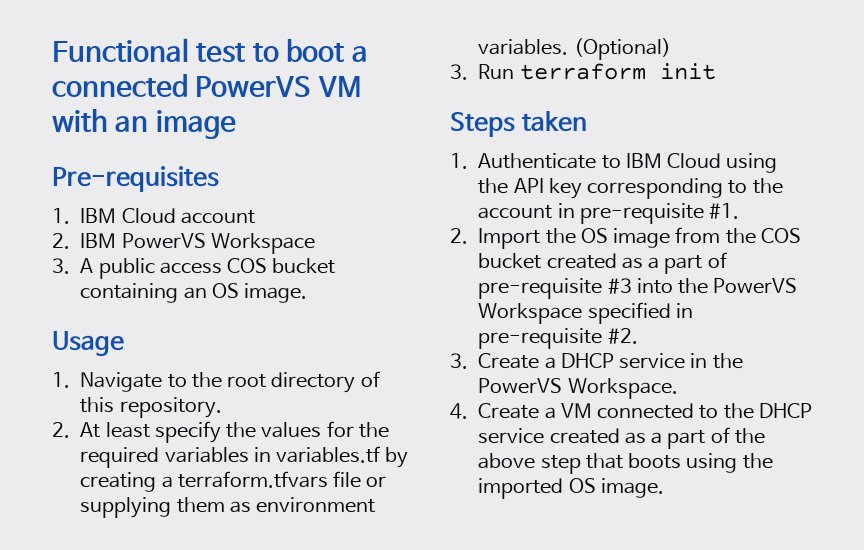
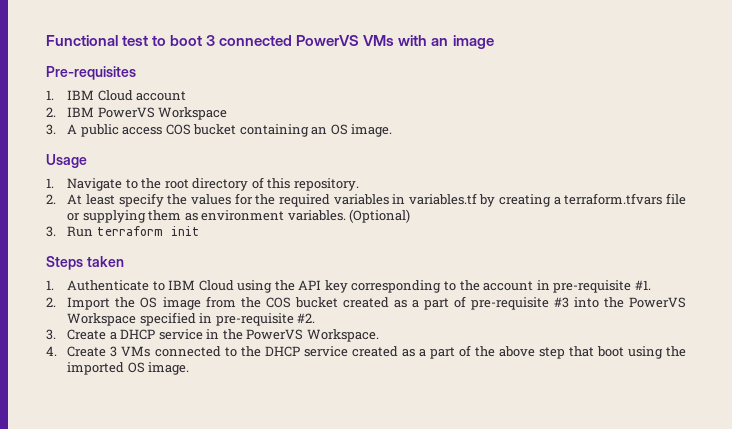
[351,46,368,62] a -> [206,35,216,46] 3
[317,76,362,97] VM -> [363,35,395,46] VMs
[544,403,592,419] a VM -> [110,346,151,357] 3 VMs
[628,453,682,469] boots -> [596,346,624,357] boot

